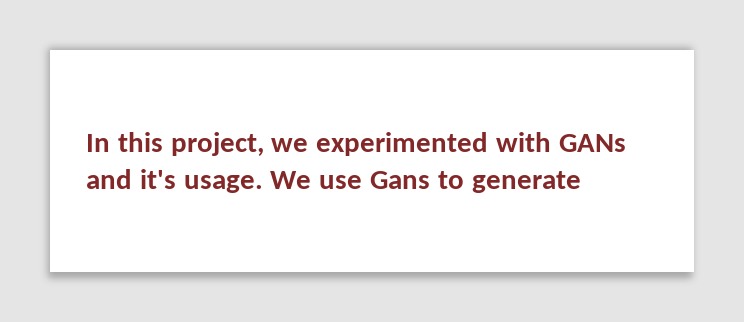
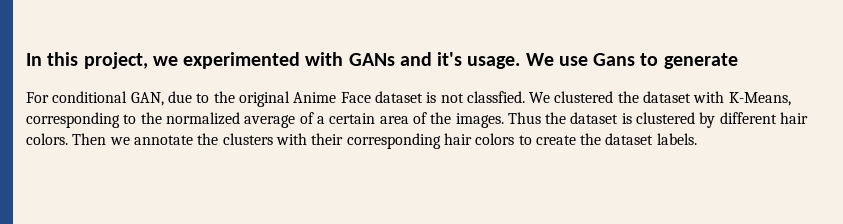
(581, 182) none -> [26,91,791,107] [26,112,809,128] [26,133,697,149] // For conditional GAN, due to the original Anime Face dataset is not classfied. We clustered the dataset with K-Means, corresponding to the normalized average of a certain area of the images. Thus the dataset is clustered by different hair colors. Then we annotate the clusters with their corresponding hair colors to create the dataset labels.

